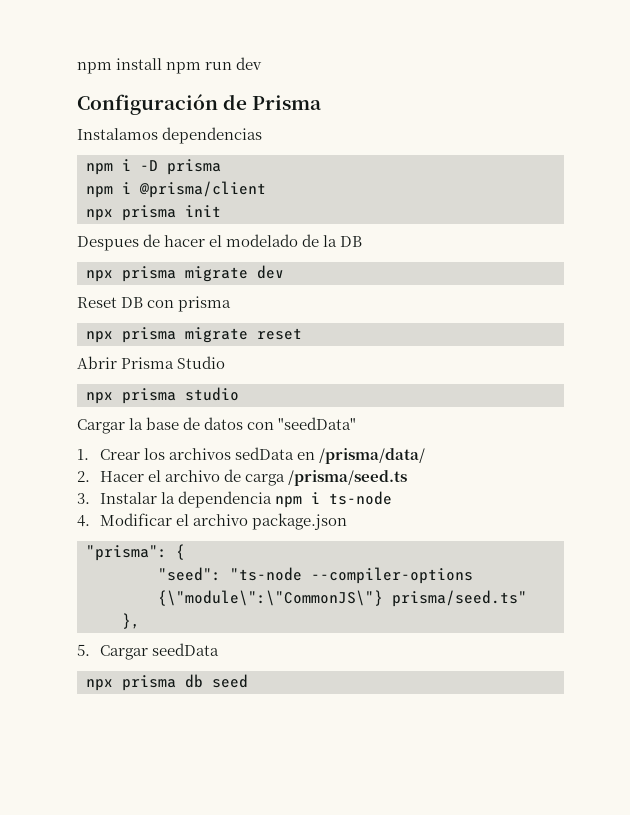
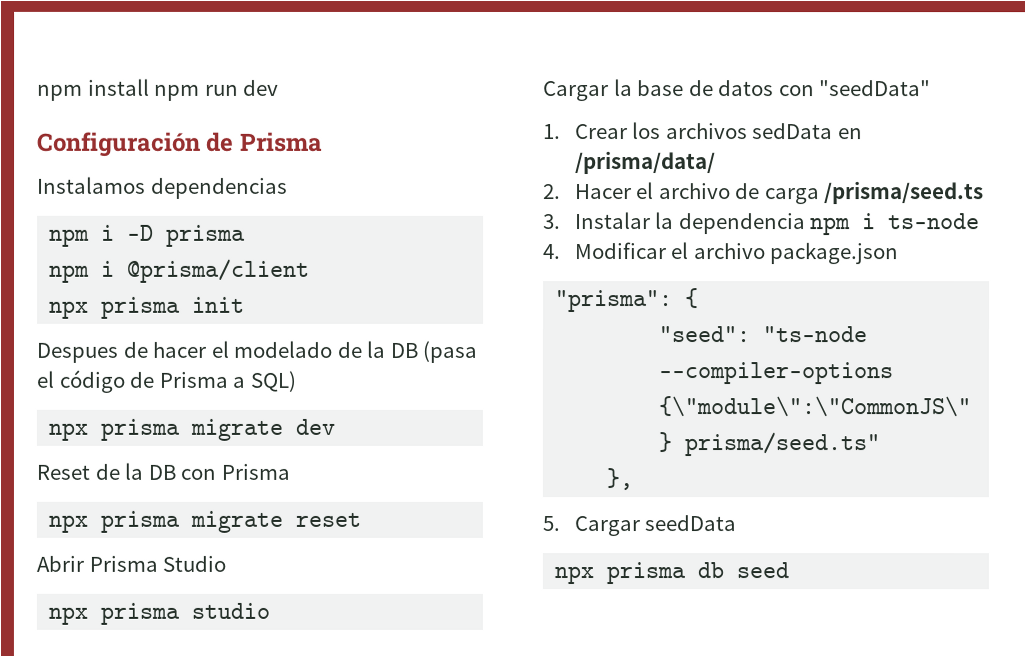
(363, 241) none -> [422,340,478,363] [36,369,296,393] (pasa el código de Prisma a SQL)
(117, 302) none -> [94,462,144,480] de la
[178,296,232,312] prisma -> [220,463,290,480] Prisma

